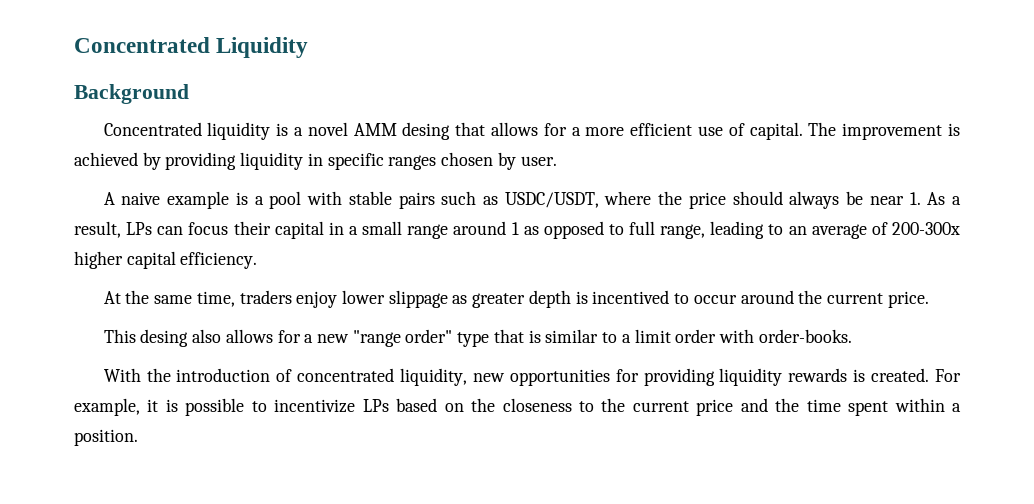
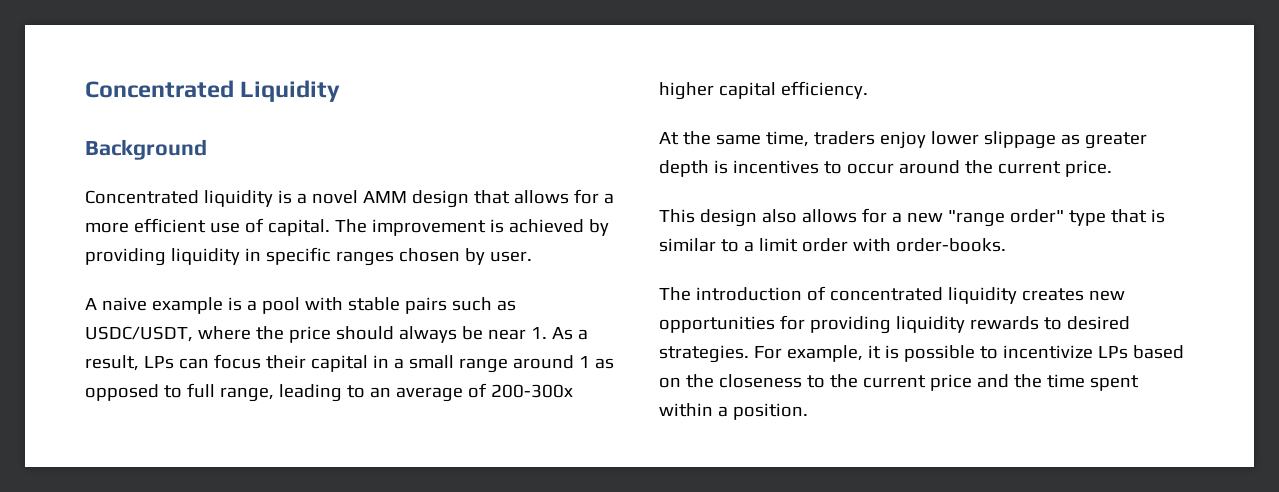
[402,122,451,140] desing -> [411,190,469,208] design
[592,290,670,304] incentived -> [732,160,819,174] incentives
[140,329,189,347] desing -> [699,209,757,227] design
[103,368,171,382] With the -> [659,287,691,301] The
[400,368,468,386] liquidity, -> [947,287,1084,304] liquidity creates
[853,368,930,382] is created. -> [1043,316,1130,330] [659,345,749,363] to desired strategies.

